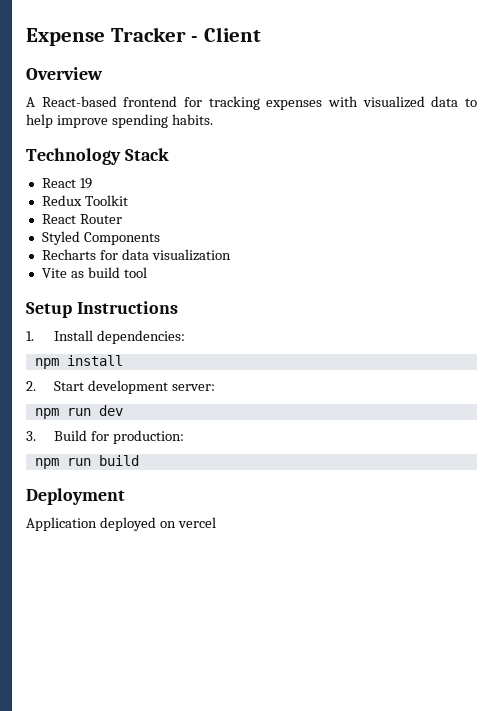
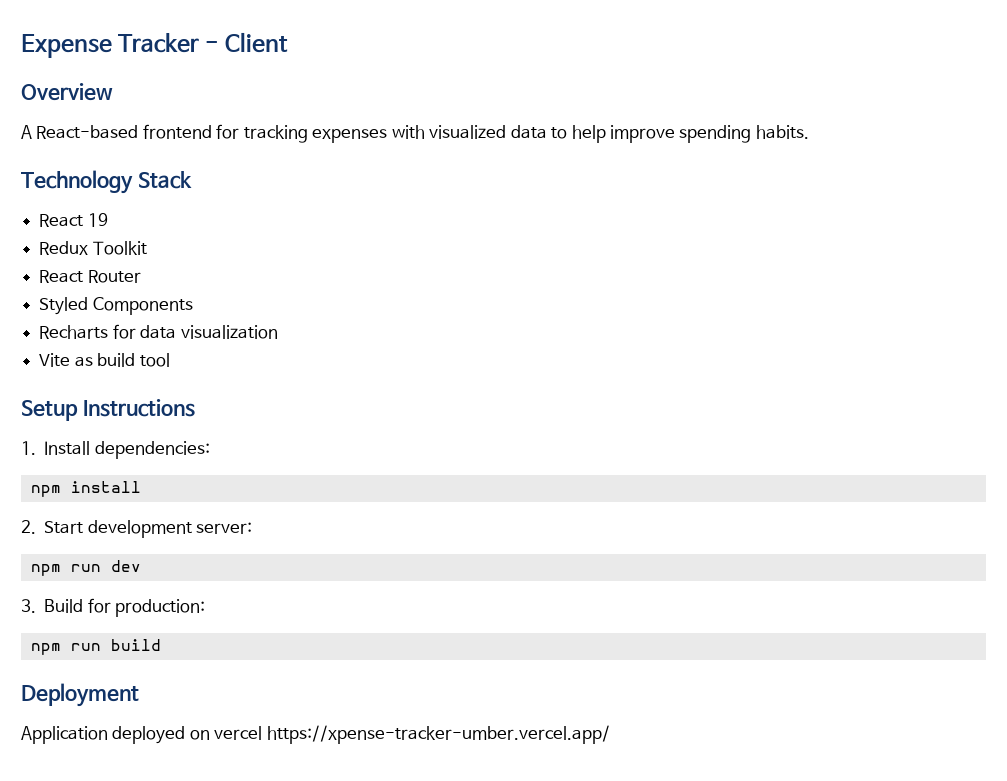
(216, 522) none -> [266,725,610,744] https://xpense-tracker-umber.vercel.app/

